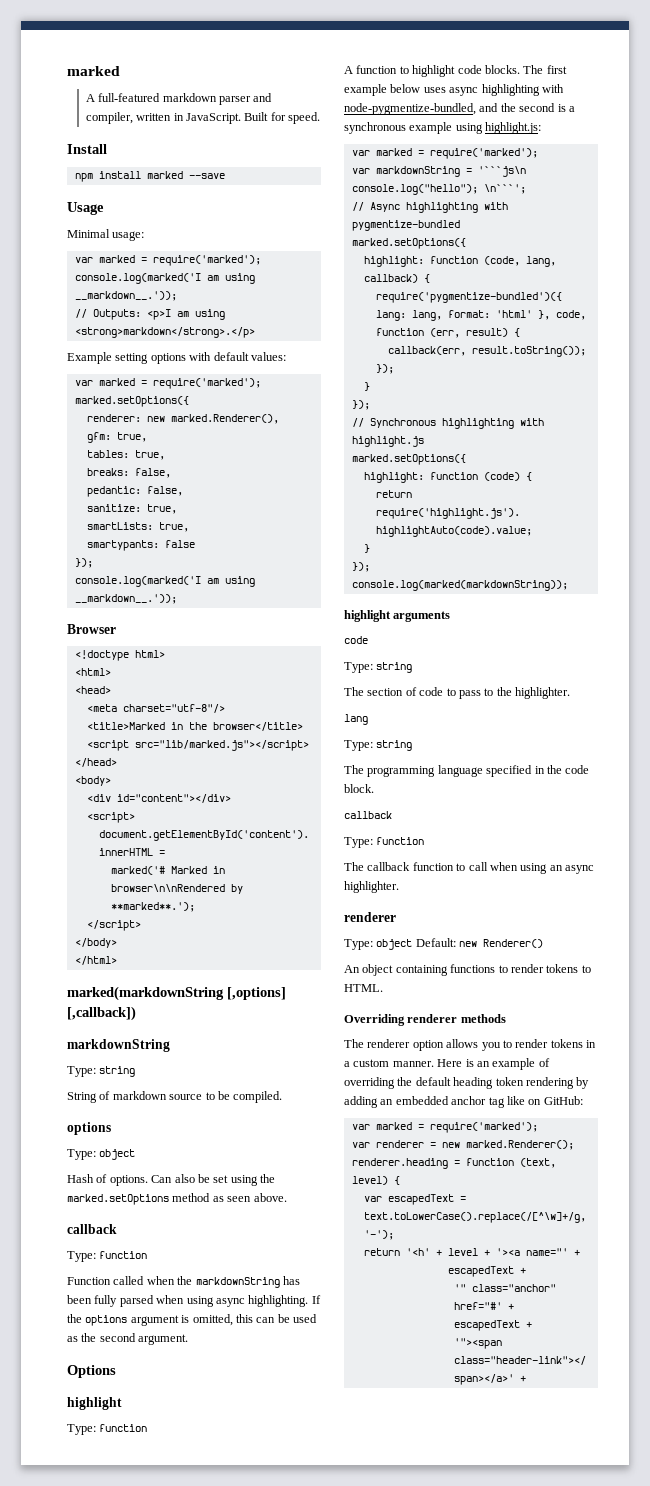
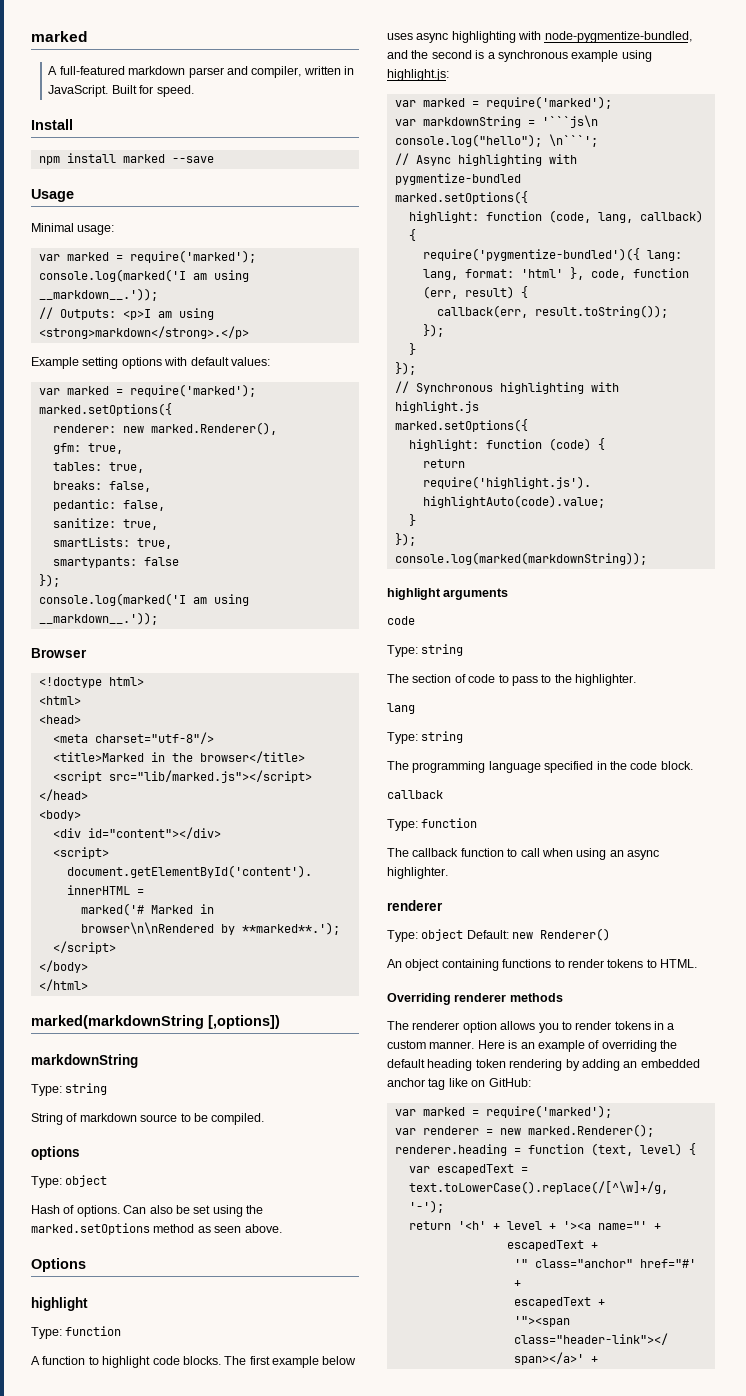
[227,987,286,1000] [67,1006,136,1021] [,options] [,callback]) -> [208,1015,280,1029] [,options])
[67,1224,117,1234] [67,1251,148,1262] [67,1276,300,1288] [67,1295,321,1307] [67,1314,317,1326] [67,1333,189,1345] // callback // Type: function // Function called when the markdownString has been fully parsed when using async highlighting. If the options argument is omitted, this can be used as the second argument. -> (282, 1228) none

